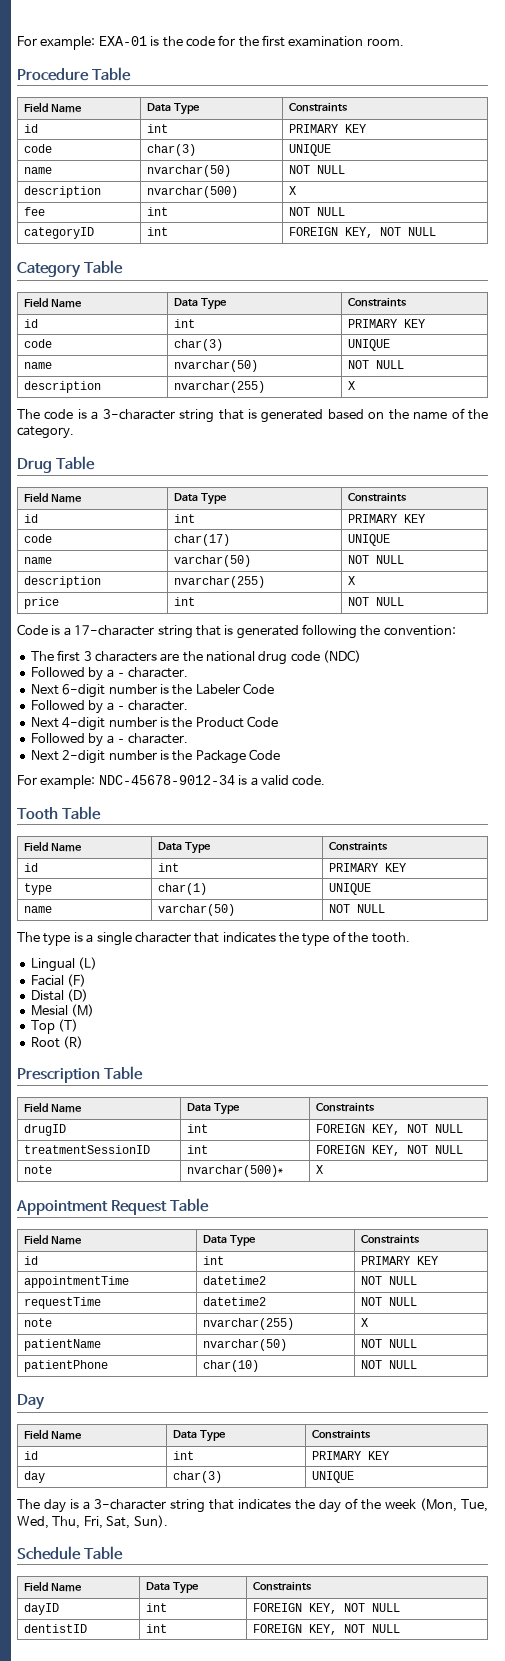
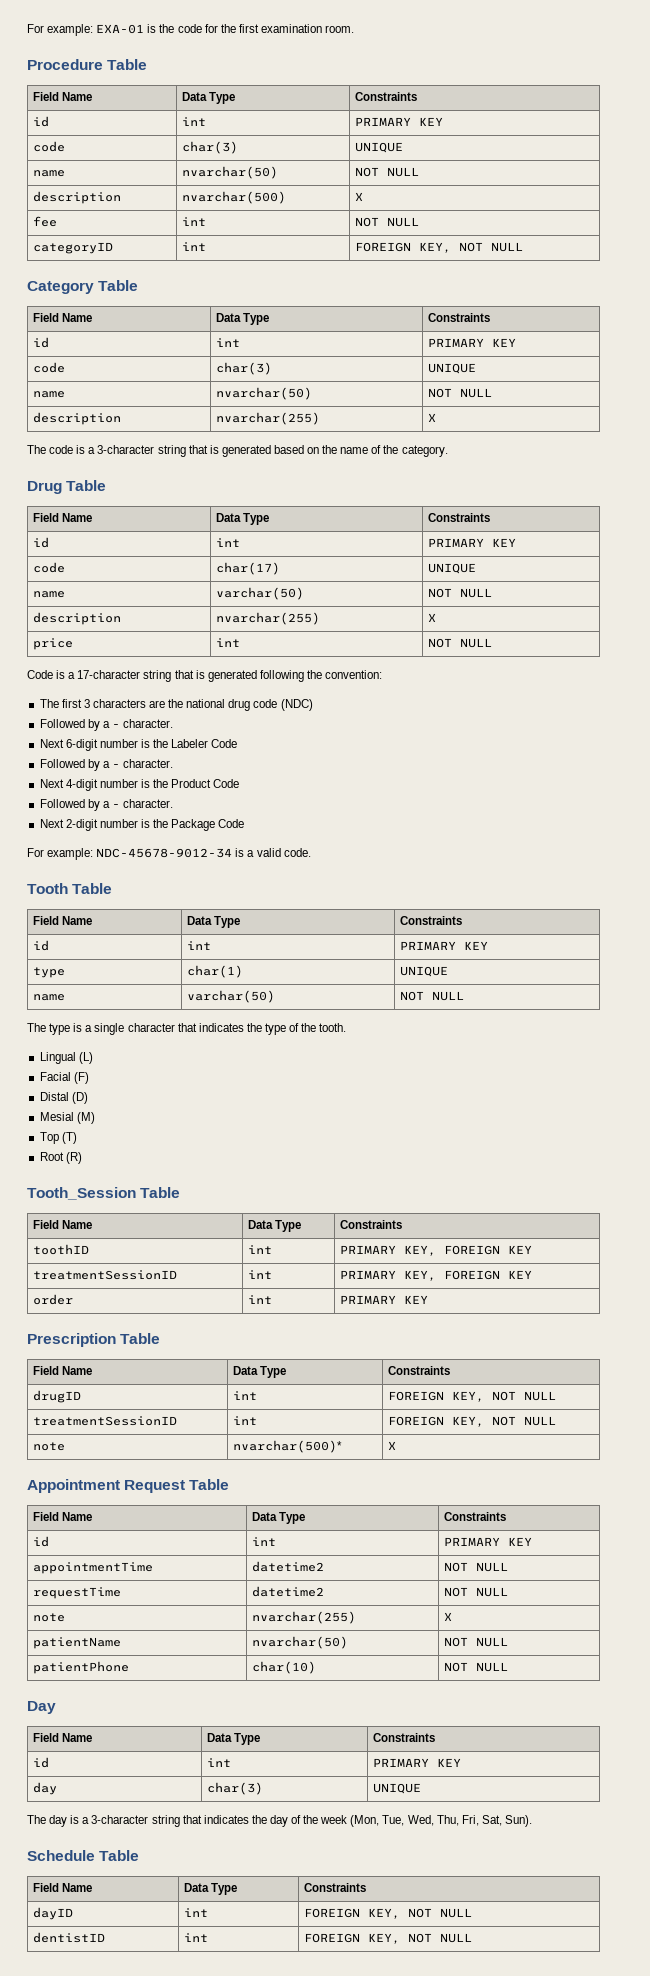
(84, 1042) none -> [27,1187,181,1200] [33,1220,93,1229] [248,1220,302,1232] [340,1220,403,1229] [33,1244,90,1255] [248,1245,273,1254] [340,1245,533,1256] [33,1270,178,1280] [248,1270,273,1279] [340,1270,533,1281] [33,1294,74,1305] [248,1295,273,1304] [340,1295,429,1304] // Tooth_Session Table // Field Name | Data Type | Constraints // toothID | int | PRIMARY KEY, FOREIGN KEY // treatmentSessionID | int | PRIMARY KEY, FOREIGN KEY // order | int | PRIMARY KEY

